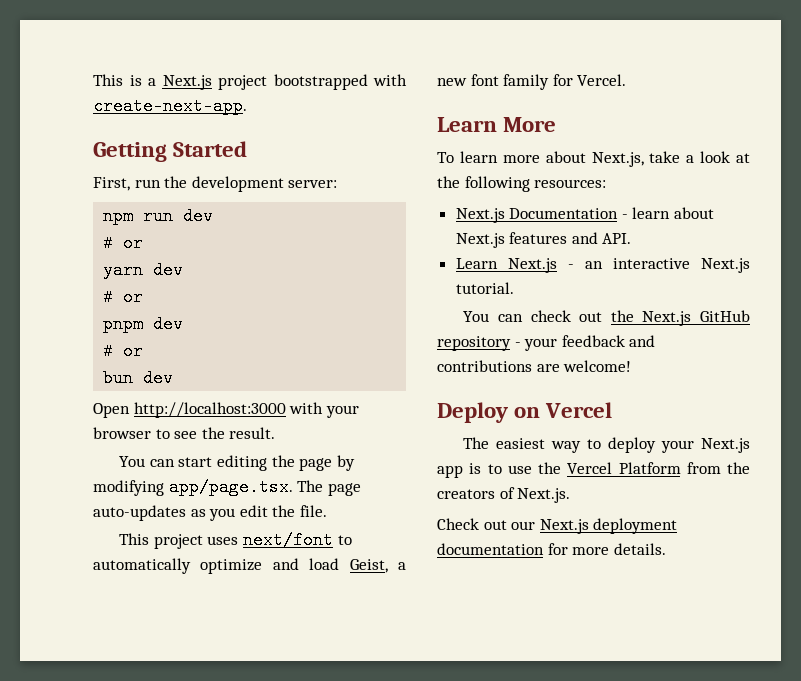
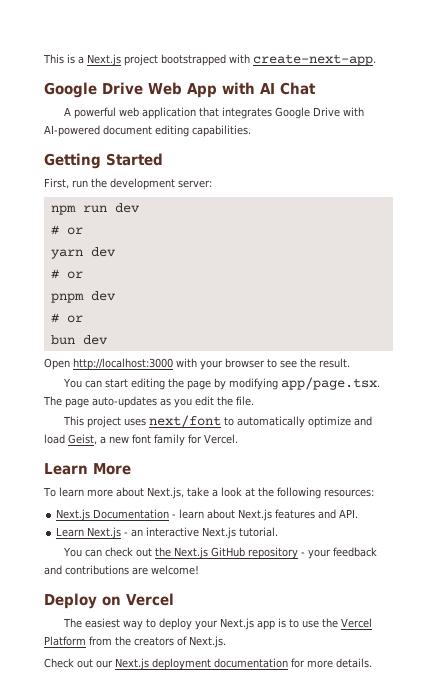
(247, 106) none -> [44,82,316,98] [63,107,364,119] [44,125,251,137] // Google Drive Web App with AI Chat // A powerful web application that integrates Google Drive with AI-powered document editing capabilities.

